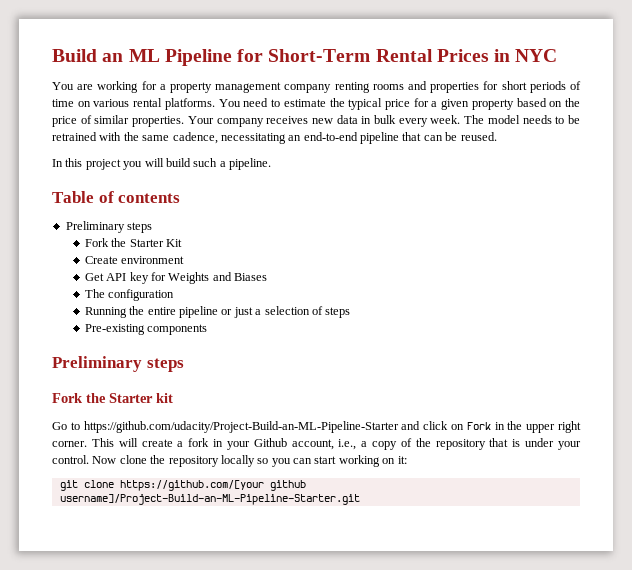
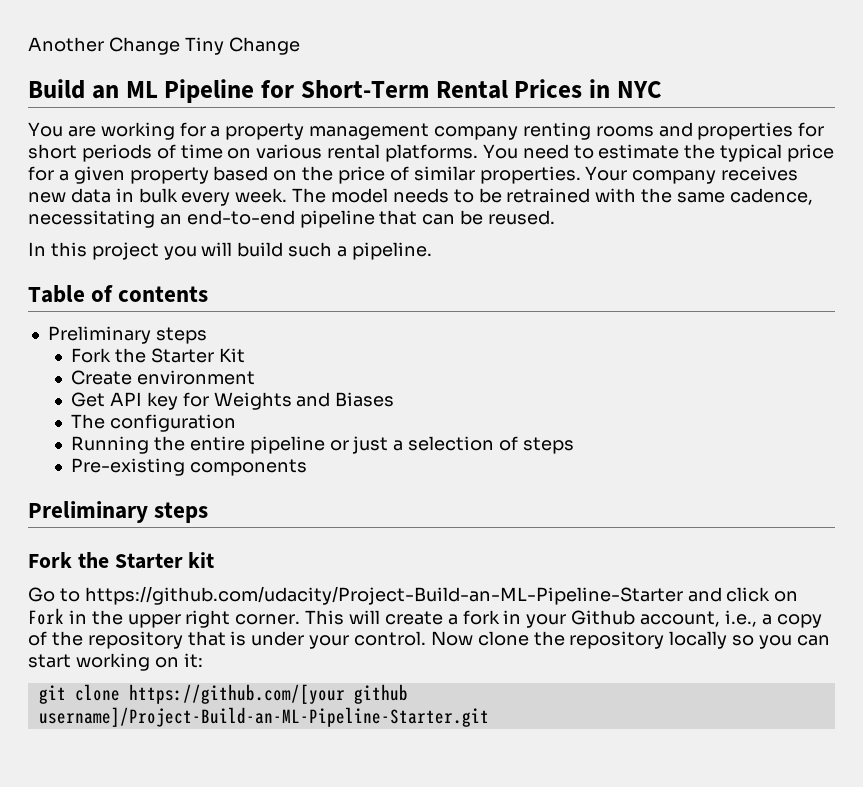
(52, 55) none -> [28,37,300,55] Another Change Tiny Change //

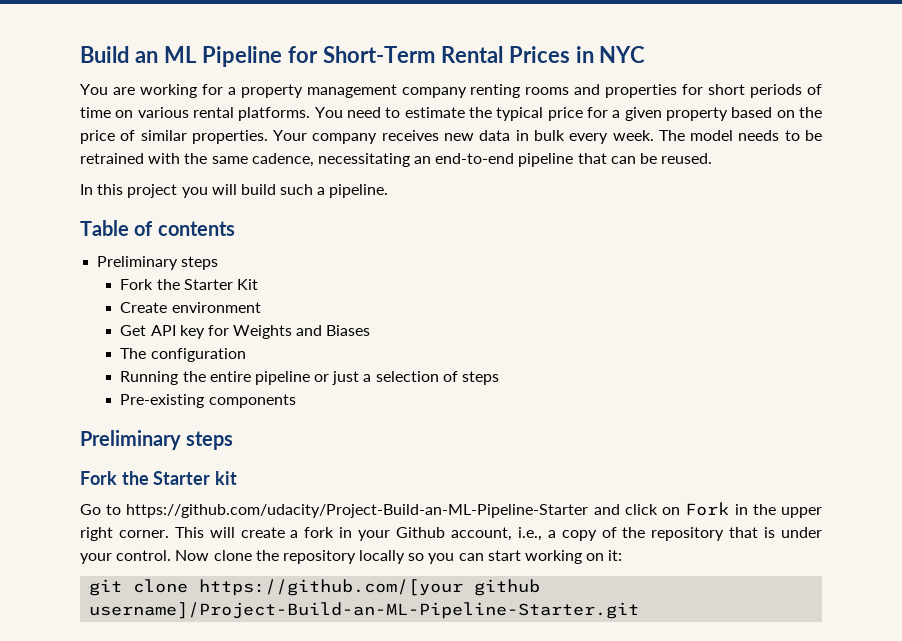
[28,37,300,55] Another Change Tiny Change // -> (80, 54) none

